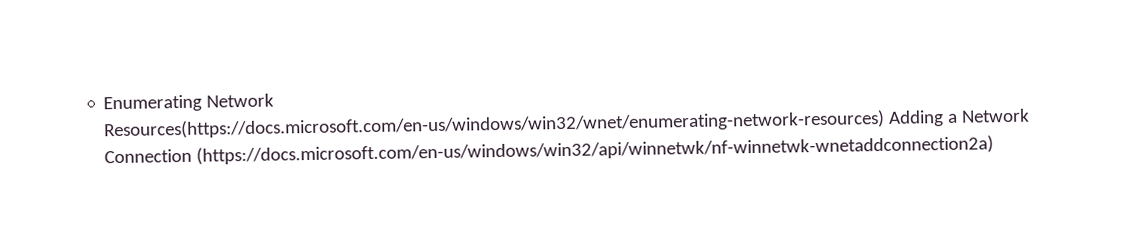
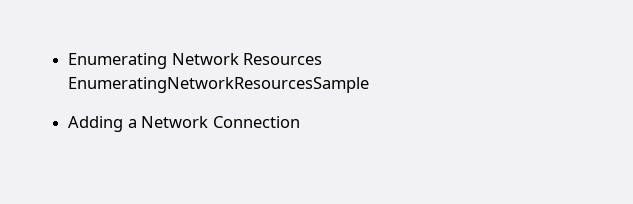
[104,109,886,140] Resources(https://docs.microsoft.com/en-us/windows/win32/wnet/enumerating-network-resources) -> [243,53,323,65] [68,77,370,93] Resources EnumeratingNetworkResourcesSample //
[196,135,995,165] (https://docs.microsoft.com/en-us/windows/win32/api/winnetwk/nf-winnetwk-wnetaddconnection2a) -> (300, 122) none

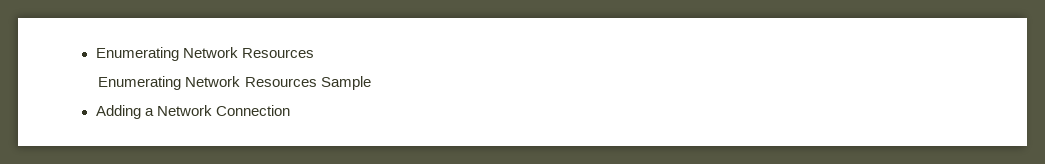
[68,53,323,69] [68,77,370,93] Enumerating Network Resources EnumeratingNetworkResourcesSample -> [95,47,314,61] [98,76,371,90] Enumerating Network Resources // Enumerating Network Resources Sample

